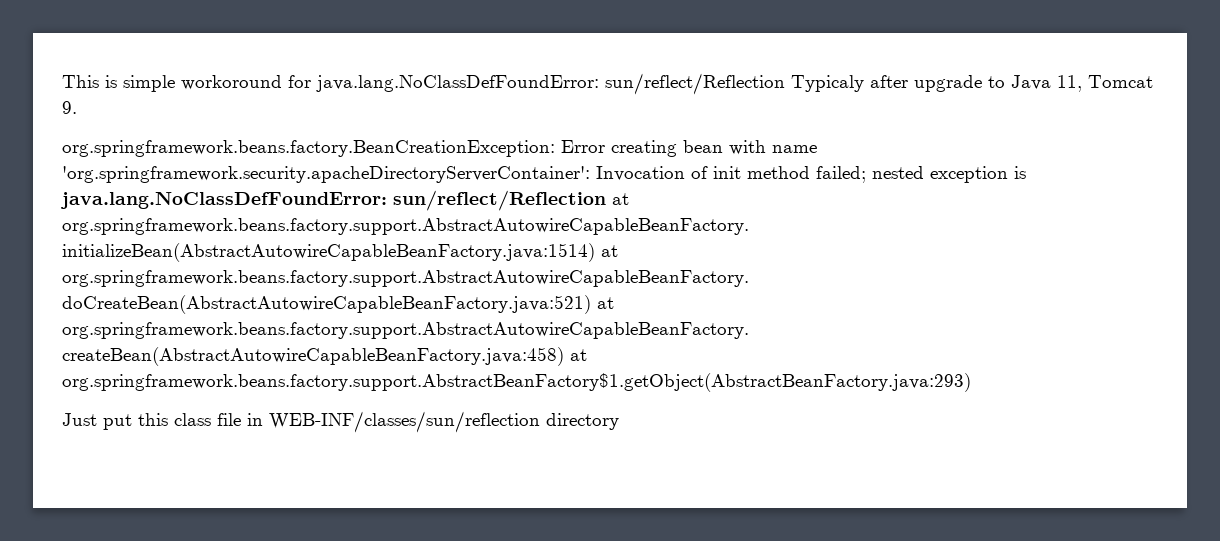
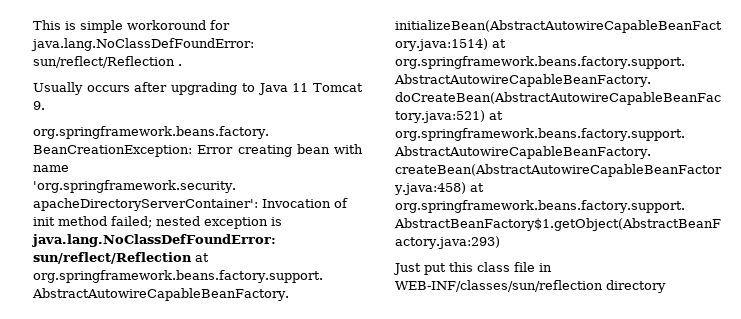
[791,75,982,92] Typicaly after upgrade -> [178,64,182,66] [33,82,238,95] . // Usually occurs after upgrading
[1057,75,1082,92] 11, -> [292,83,309,92] 11

